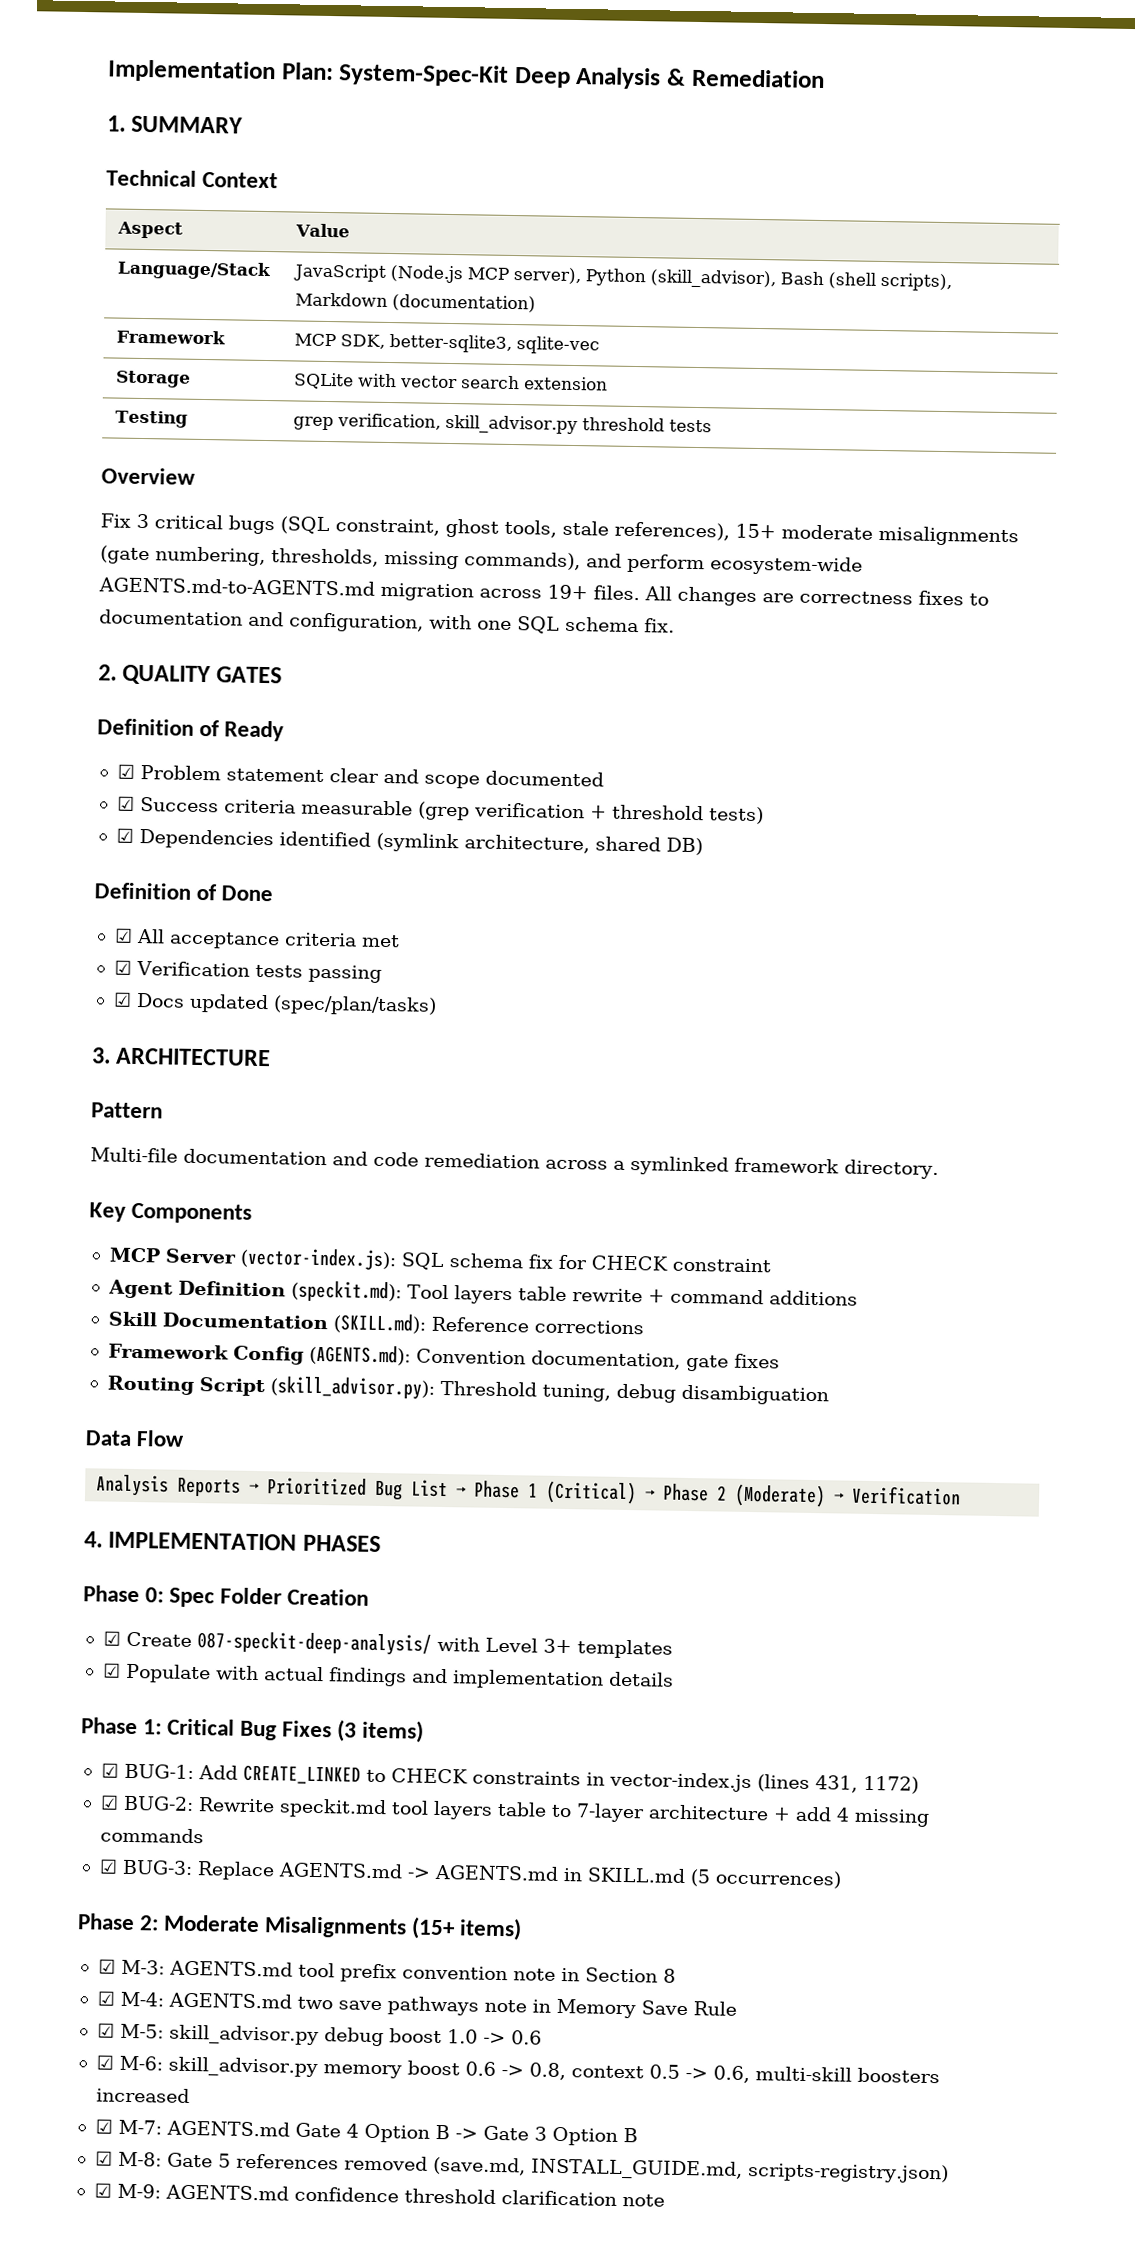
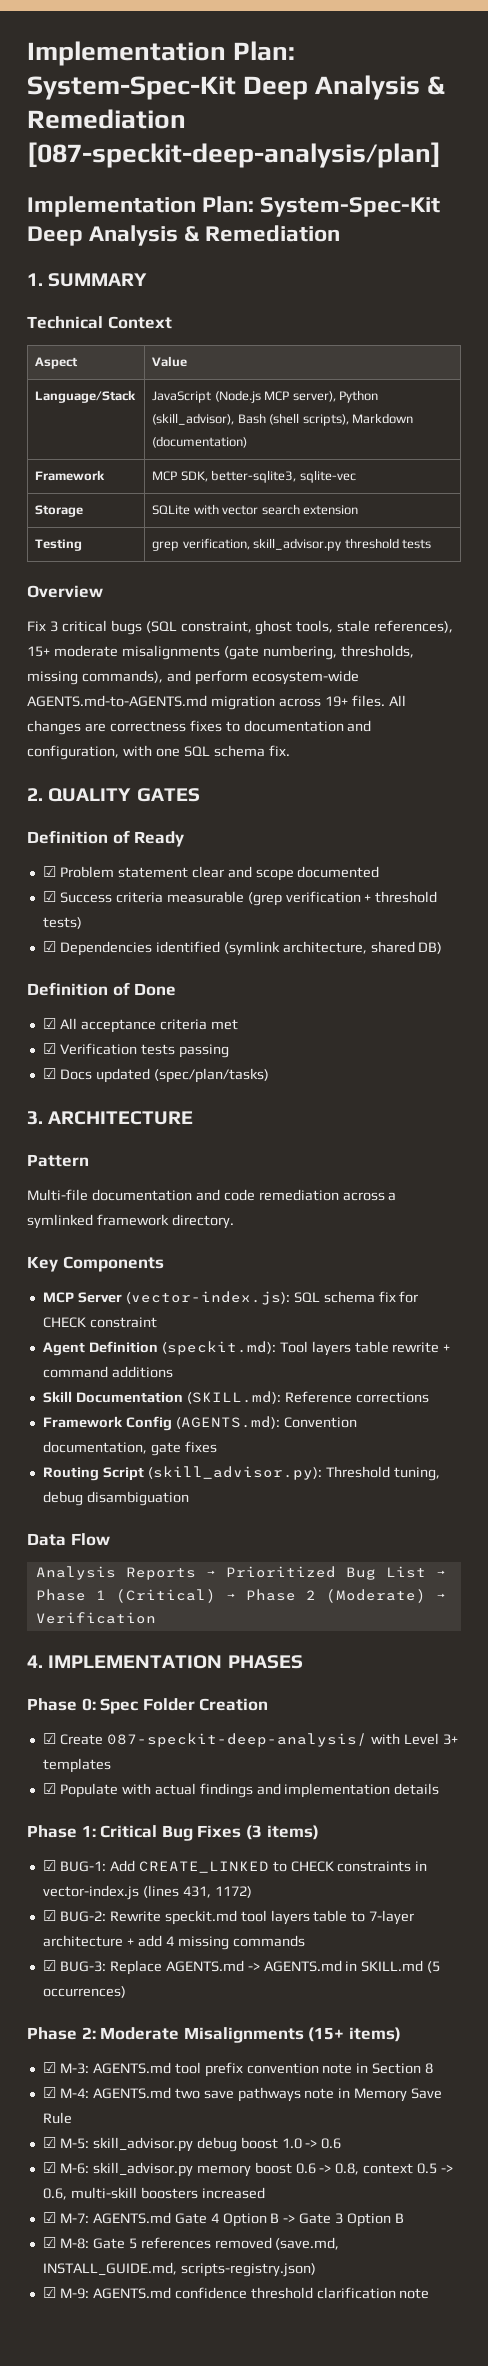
[107,59,825,90] Implementation Plan: System-Spec-Kit Deep Analysis & Remediation -> [27,41,296,66] [27,75,446,100] [27,109,186,129] [27,142,441,168] [27,196,441,217] [27,225,341,246] Implementation Plan: System-Spec-Kit Deep Analysis & Remediation [087-speckit-deep-analysis/plan] // Implementation Plan: System-Spec-Kit Deep Analysis & Remediation

